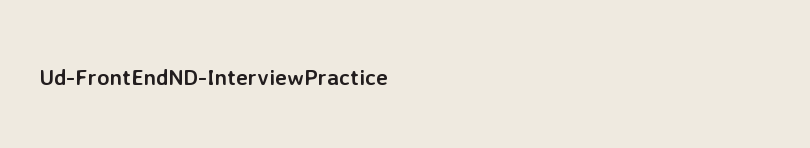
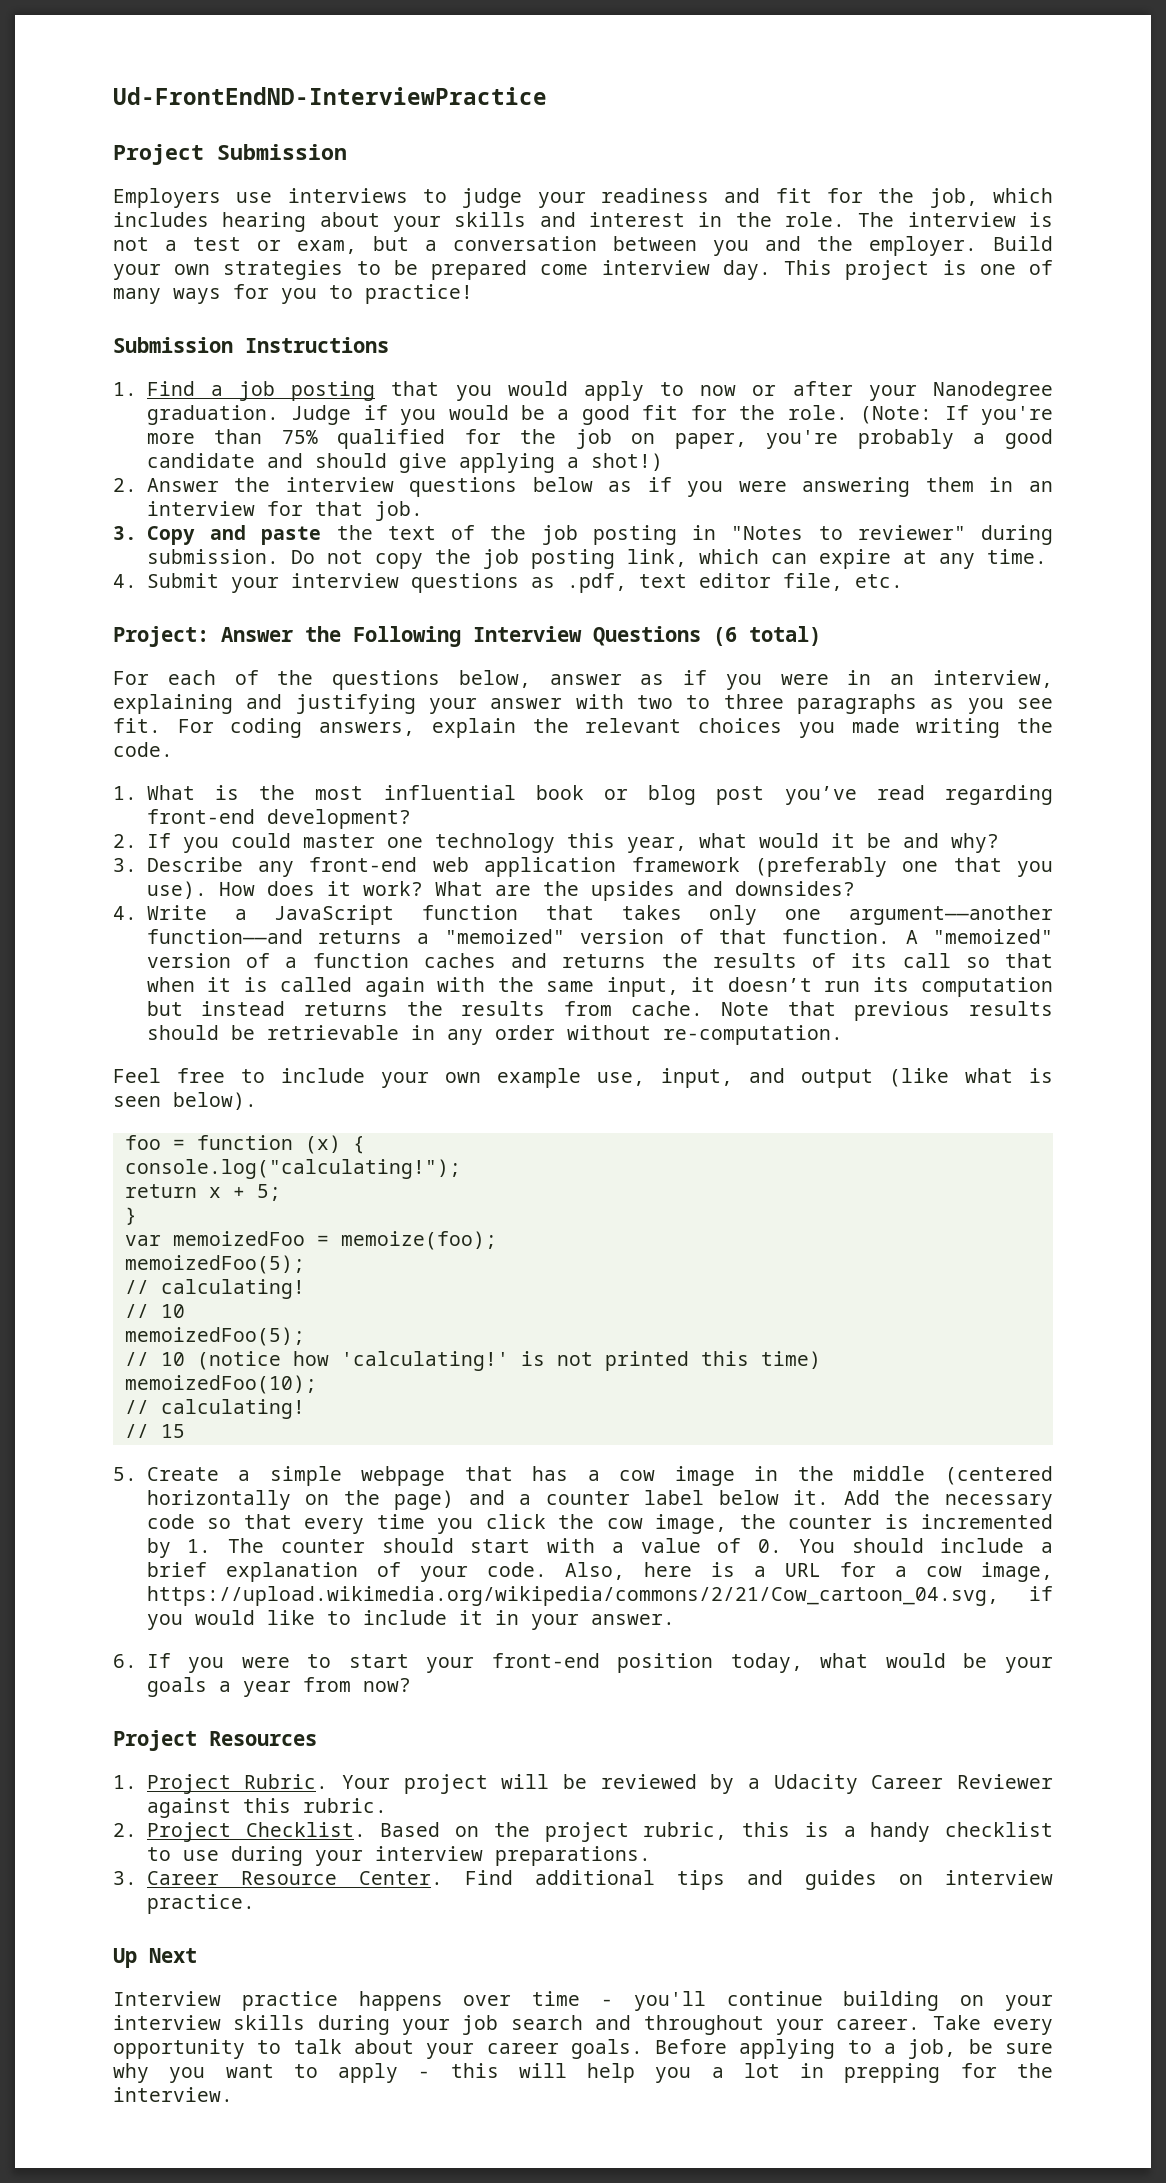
(388, 77) none -> [113,144,347,165] [113,188,1053,208] [113,212,1053,232] [113,236,1053,256] [113,260,1054,280] [113,284,473,304] [113,337,389,353] [113,381,1053,401] [146,405,1053,425] [146,429,1053,449] [146,453,663,473] [113,477,1053,497] [146,501,423,521] [113,525,1053,545] [146,549,1047,569] [113,573,903,593] [113,626,821,647] [113,670,1053,690] [113,694,1054,714] [113,718,1053,738] [113,742,173,757] [113,785,1054,805] [146,809,411,829] [113,833,999,853] [113,857,1053,877] [146,881,855,901] [113,905,1053,925] [146,929,1053,944] [146,953,1053,968] [146,977,1054,997] [146,1001,1053,1021] [146,1025,843,1045] [113,1068,1053,1088] [113,1092,257,1110] [124,1135,365,1154] [124,1159,461,1179] [124,1184,281,1201] [124,1207,137,1225] [124,1231,497,1250] [124,1255,305,1274] [124,1279,305,1299] [124,1304,185,1318] [124,1327,305,1346] [124,1351,821,1371] [124,1375,317,1394] [124,1399,305,1419] [124,1424,185,1438] [113,1466,1053,1486] [146,1490,1054,1510] [146,1514,1054,1534] [146,1538,1053,1558] [146,1562,1054,1582] [146,1586,1053,1606] [146,1610,675,1630] [113,1653,1053,1673] [146,1677,411,1697] [113,1730,317,1751] [113,1774,1053,1794] [146,1798,387,1818] [113,1822,1053,1842] [146,1846,651,1866] [113,1870,1054,1890] [146,1894,255,1914] [113,1948,197,1968] [113,1991,1053,2011] [113,2015,1053,2035] [113,2039,1053,2059] [113,2063,1053,2083] [113,2087,233,2102] // Project Submission // Employers use interviews to judge your readiness and fit for the job, which includes hearing about your skills and interest in the role. The interview is not a test or exam, but a conversation between you and the employer. Build your own strategies to be prepared come interview day. This project is one of many ways for you to practice! // Submission Instructions // 1. Find a job posting that you would apply to now or after your Nanodegree graduation. Judge if you would be a good fit for the role. (Note: If you're more than 75% qualified for the job on paper, you're probably a good candidate and should give applying a shot!) // 2. Answer the interview questions below as if you were answering them in an interview for that job. // 3. Copy and paste the text of the job posting in "Notes to reviewer" during submission. Do not copy the job posting link, which can expire at any time. // 4. Submit your interview questions as .pdf, text editor file, etc. // Project: Answer the Following Interview Questions (6 total) // For each of the questions below, answer as if you were in an interview, explaining and justifying your answer with two to three paragraphs as you see fit. For coding answers, explain the relevant choices you made writing the code. // 1. What is the most influential book or blog post you’ve read regarding front-end development? // 2. If you could master one technology this year, what would it be and why? // 3. Describe any front-end web application framework (preferably one that you use). How does it work? What are the upsides and downsides? // 4. Write a JavaScript function that takes only one argument——another function——and returns a "memoized" version of that function. A "memoized" version of a function caches and returns the results of its call so that when it is called again with the same input, it doesn’t run its computation but instead returns the results from cache. Note that previous results should be retrievable in any order without re-computation. // Feel free to include your own example use, input, and output (like what is seen below). // foo = function (x) { // console.log("calculating!"); // return x + 5; // } // var memoizedFoo = memoize(foo); // memoizedFoo(5); // // calculating! // // 10 // memoizedFoo(5); // // 10 (notice how 'calculating!' is not printed this time) // memoizedFoo(10); // // calculating! // // 15 // 5. Create a simple webpage that has a cow image in the middle (centered horizontally on the page) and a counter label below it. Add the necessary code so that every time you click the cow image, the counter is incremented by 1. The counter should start with a value of 0. You should include a brief explanation of your code. Also, here is a URL for a cow image, https://upload.wikimedia.org/wikipedia/commons/2/21/Cow_cartoon_04.svg, if you would like to include it in your answer. // 6. If you were to start your front-end position today, what would be your goals a year from now? // Project Resources // 1. Project Rubric. Your project will be reviewed by a Udacity Career Reviewer against this rubric. // 2. Project Checklist. Based on the project rubric, this is a handy checklist to use during your interview preparations. // 3. Career Resource Center. Find additional tips and guides on interview practice. // Up Next // Interview practice happens over time - you'll continue building on your interview skills during your job search and throughout your career. Take every opportunity to talk about your career goals. Before applying to a job, be sure why you want to apply - this will help you a lot in prepping for the interview.

